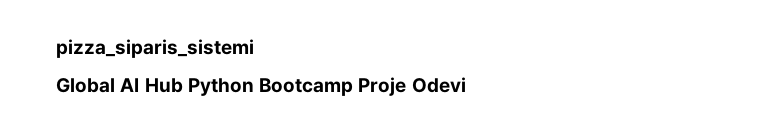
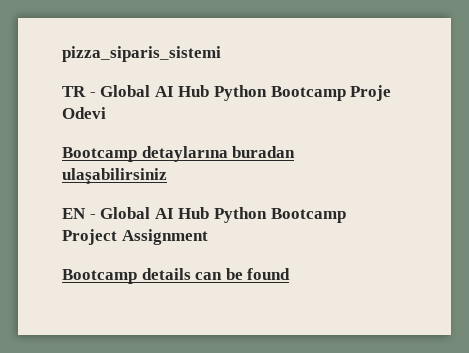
(254, 48) none -> [62,86,96,97] TR -
(466, 85) none -> [62,146,296,162] [62,168,167,184] [62,207,346,223] [62,229,208,245] [62,268,291,284] // Bootcamp detaylarına buradan ulaşabilirsiniz // EN - Global AI Hub Python Bootcamp Project Assignment // Bootcamp details can be found

